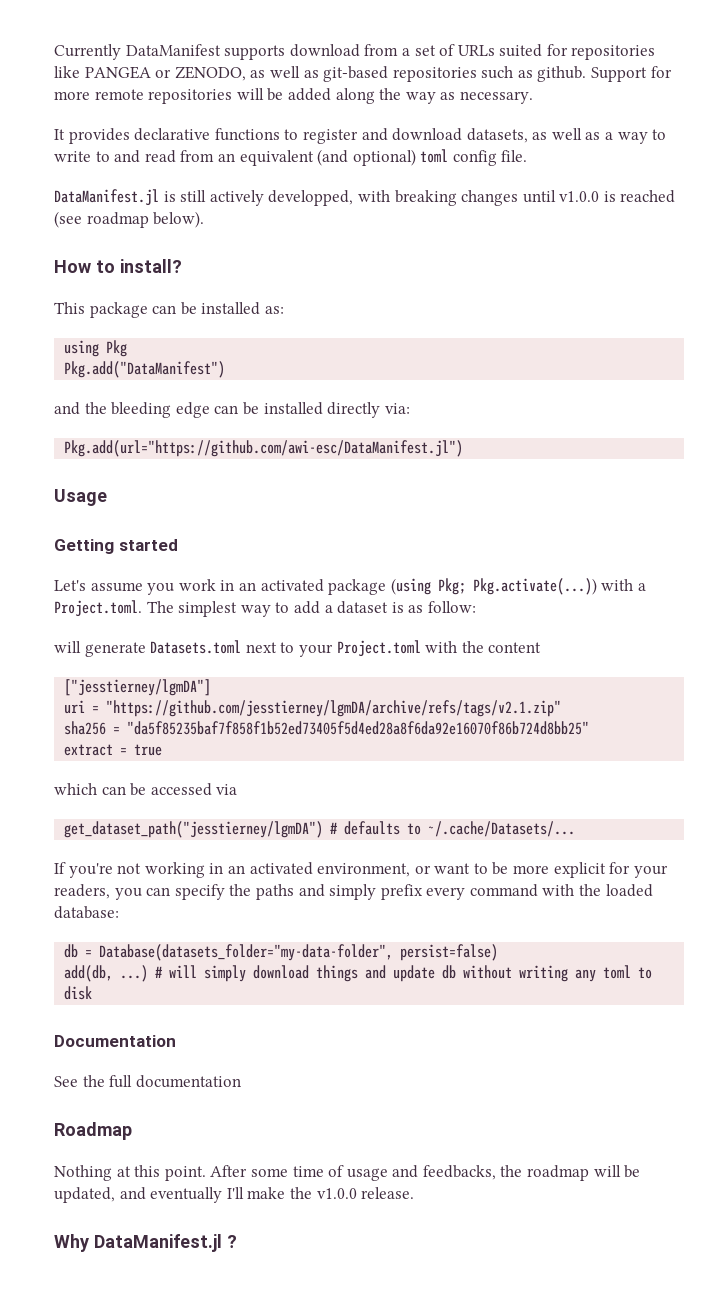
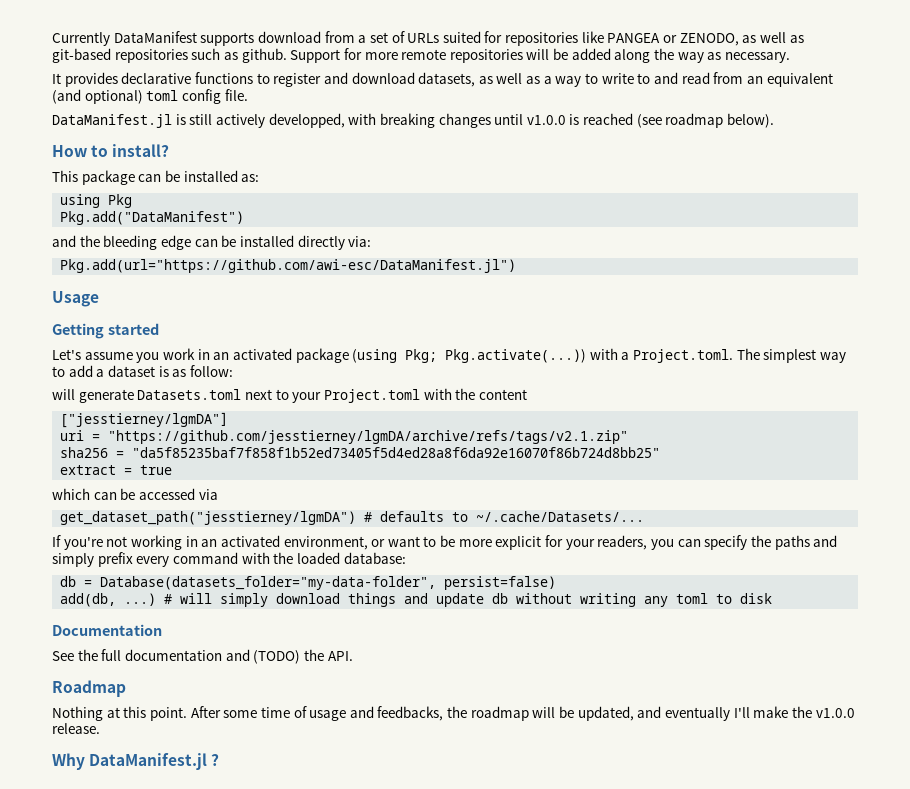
(241, 1081) none -> [225,649,353,664] and (TODO) the API.

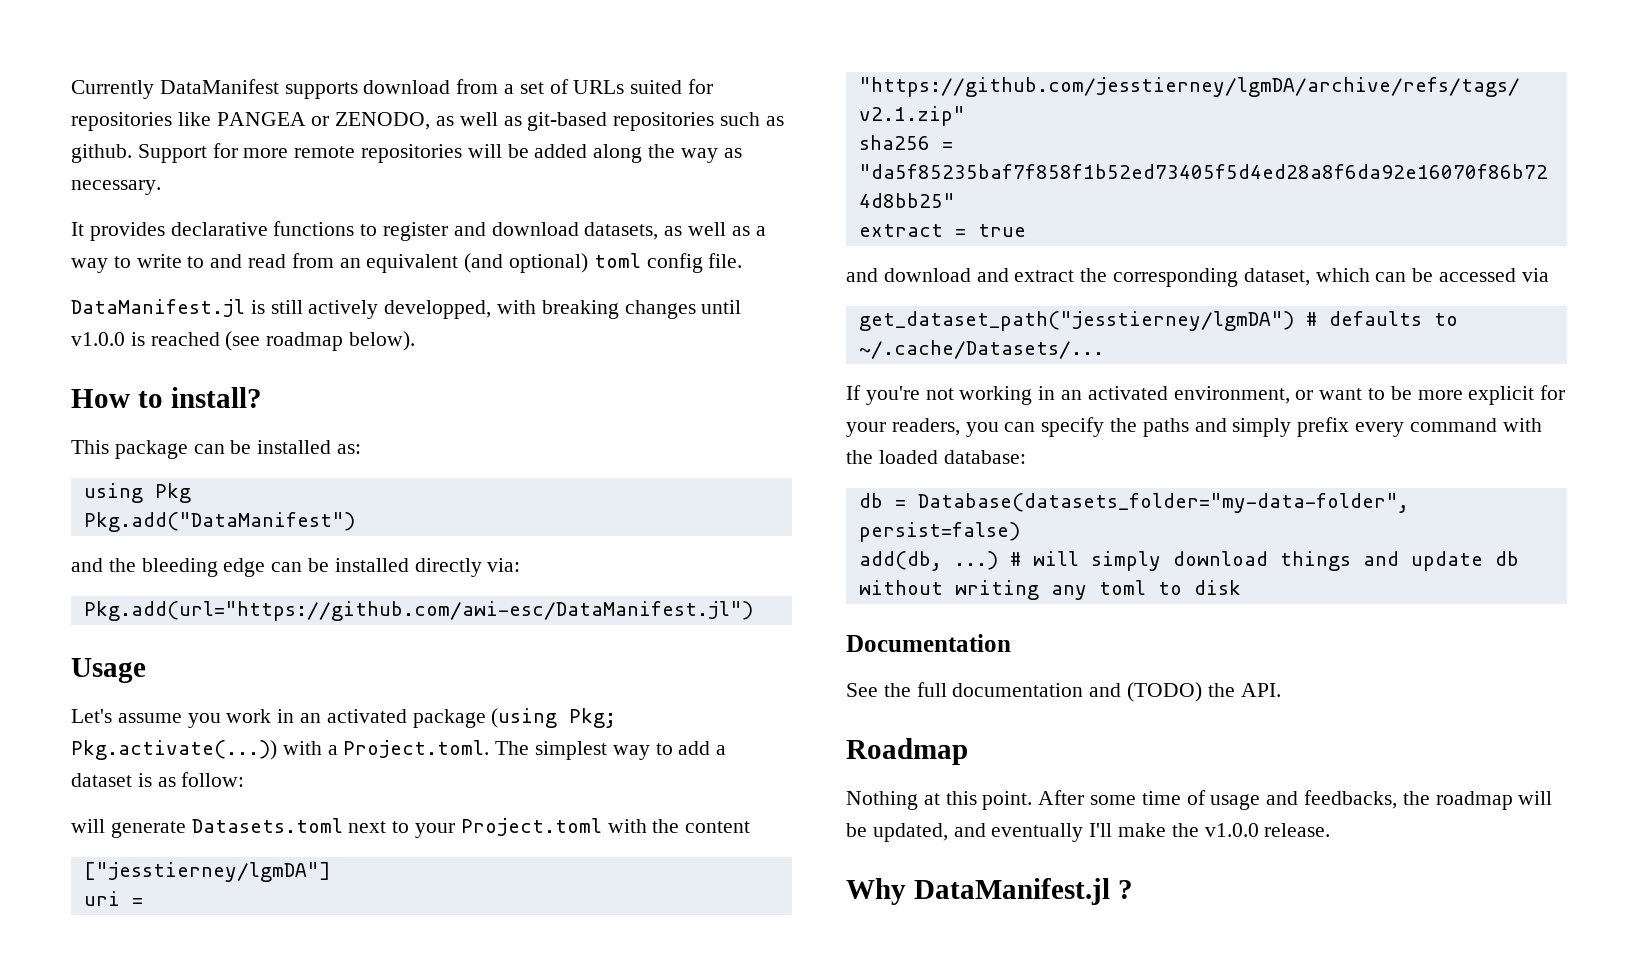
[52,323,159,339] // Getting started -> (146, 670) none
(173, 470) none -> [846,268,1310,287] and download and extract the corresponding dataset,

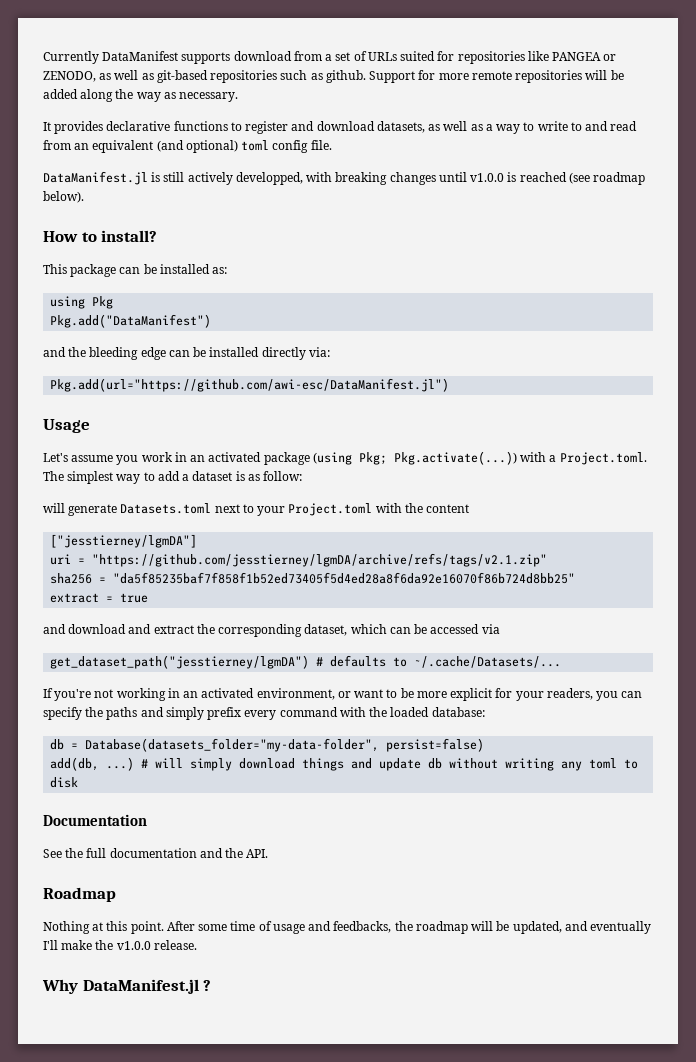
[1127,682,1203,702] (TODO) -> (223, 853) none

